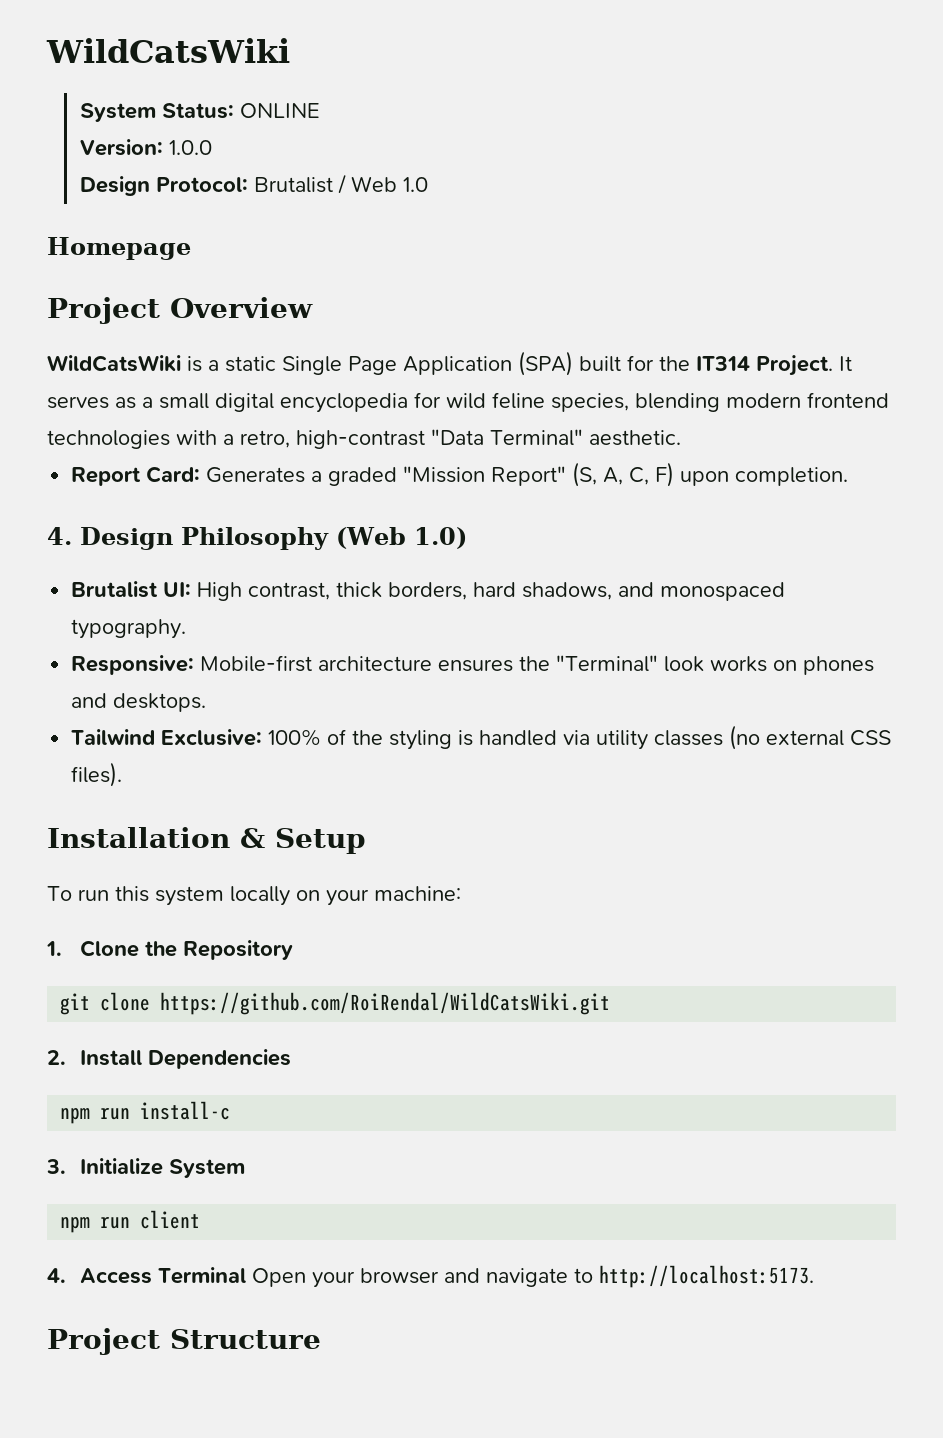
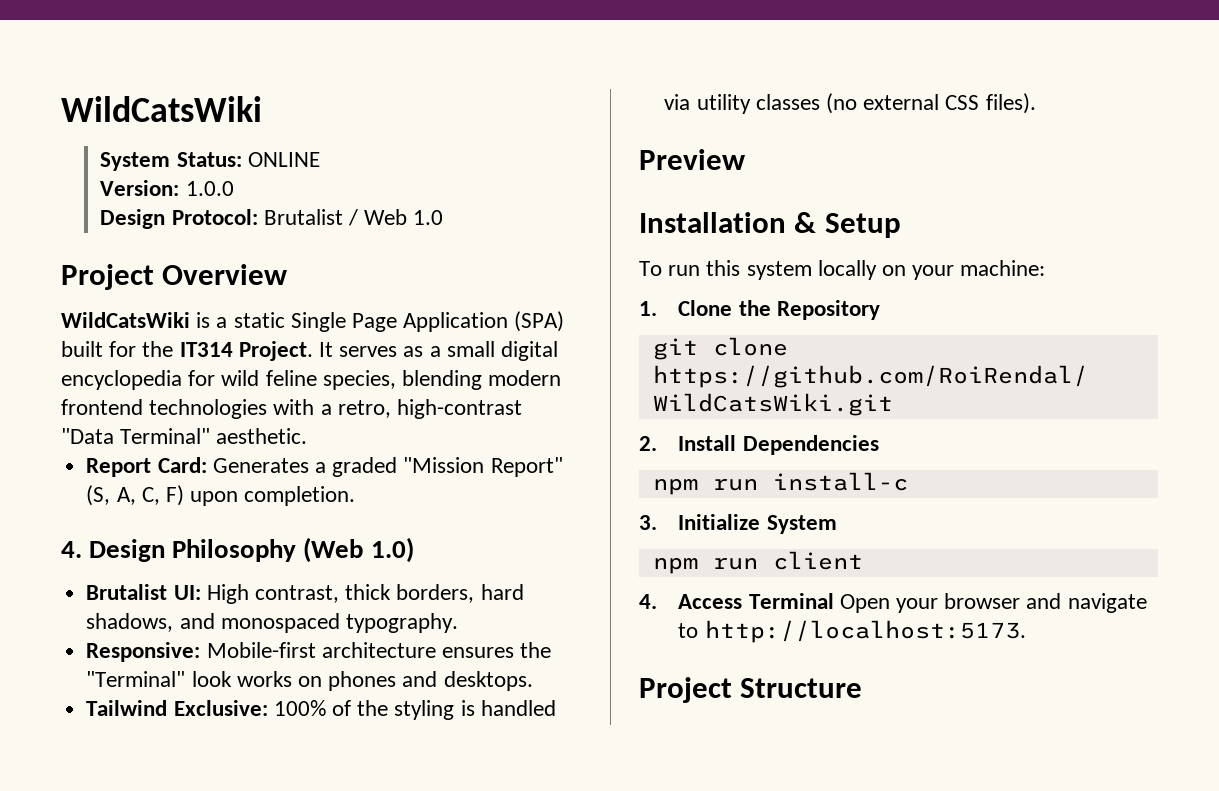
[47,237,191,260] // Homepage -> (444, 217) none
(123, 774) none -> [639,149,745,170] // Preview

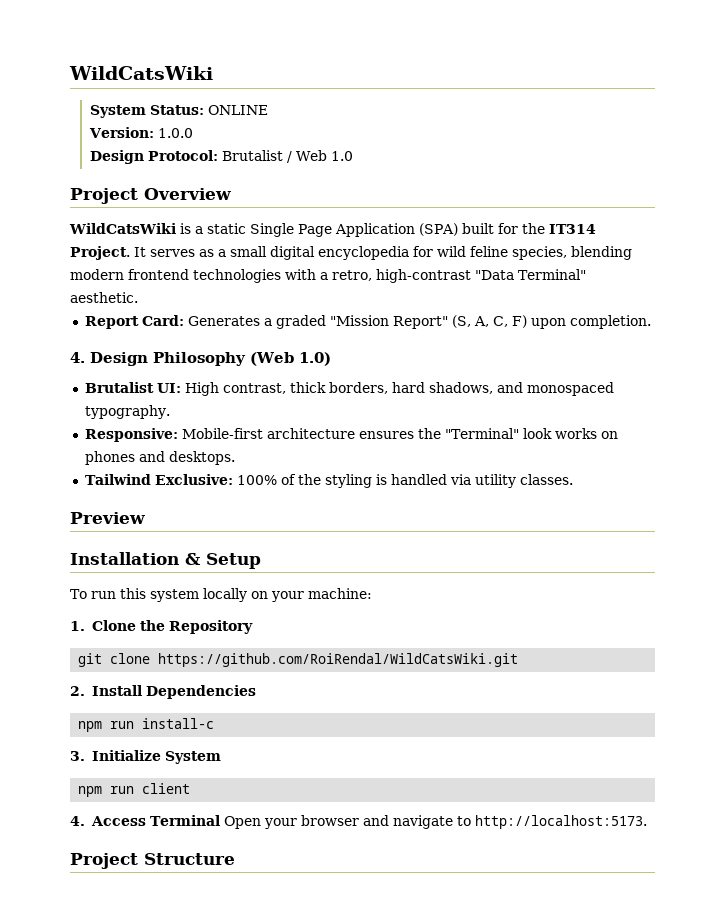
[755,93,1036,114] classes (no external CSS files). -> [519,474,573,485] classes.

